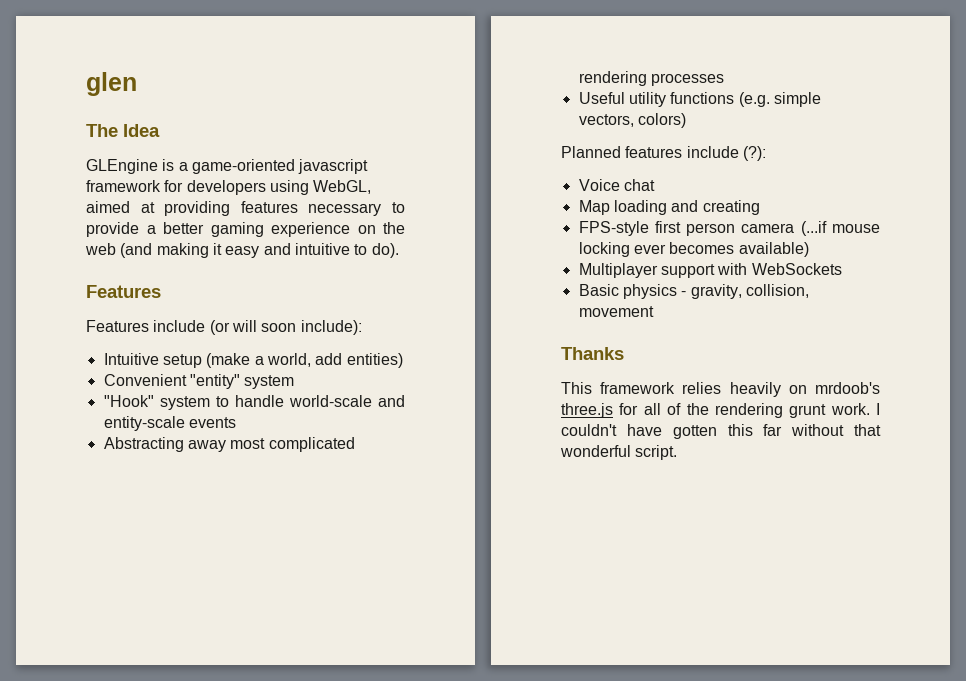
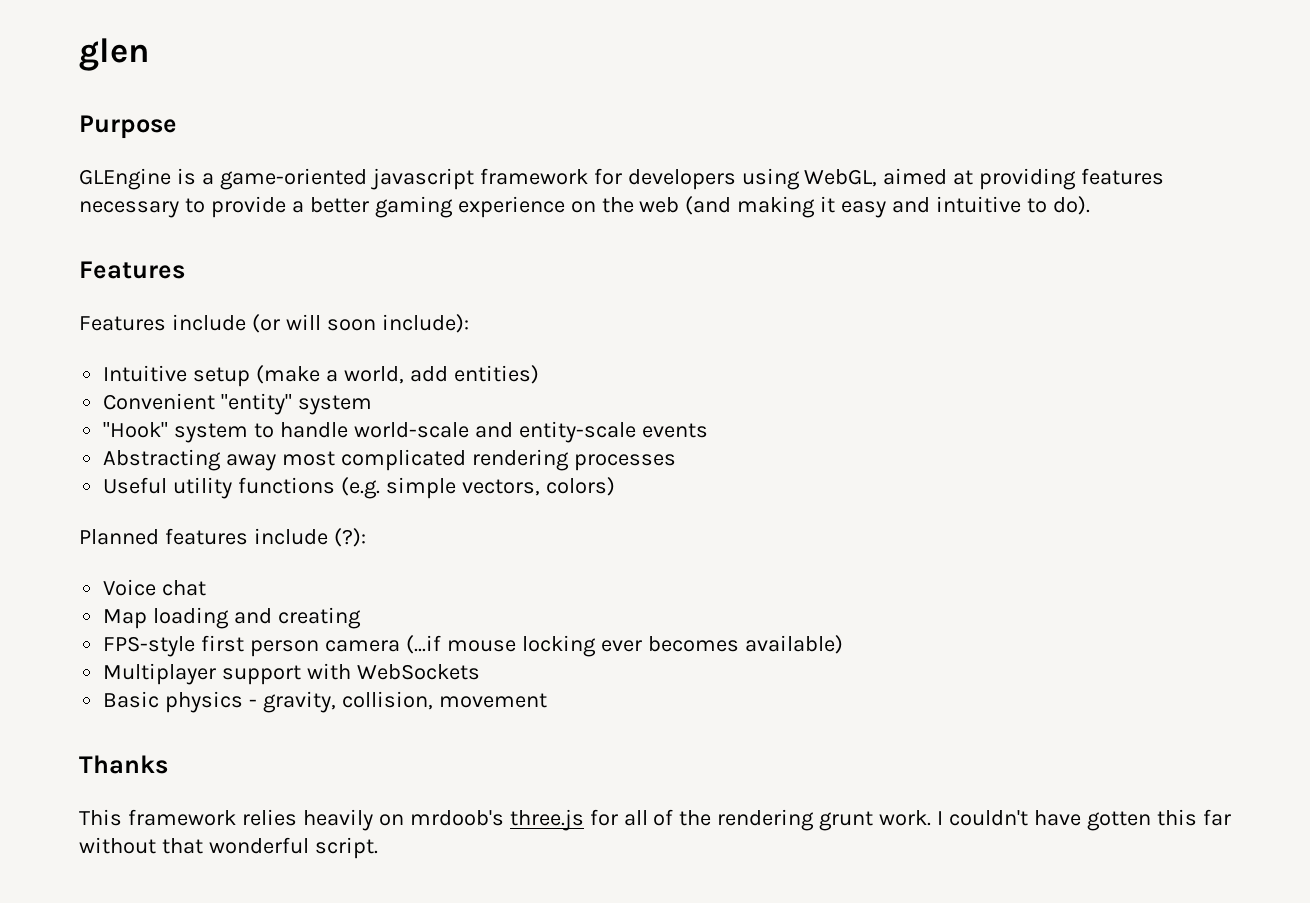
[86,124,160,137] The Idea -> [79,115,177,139] Purpose

